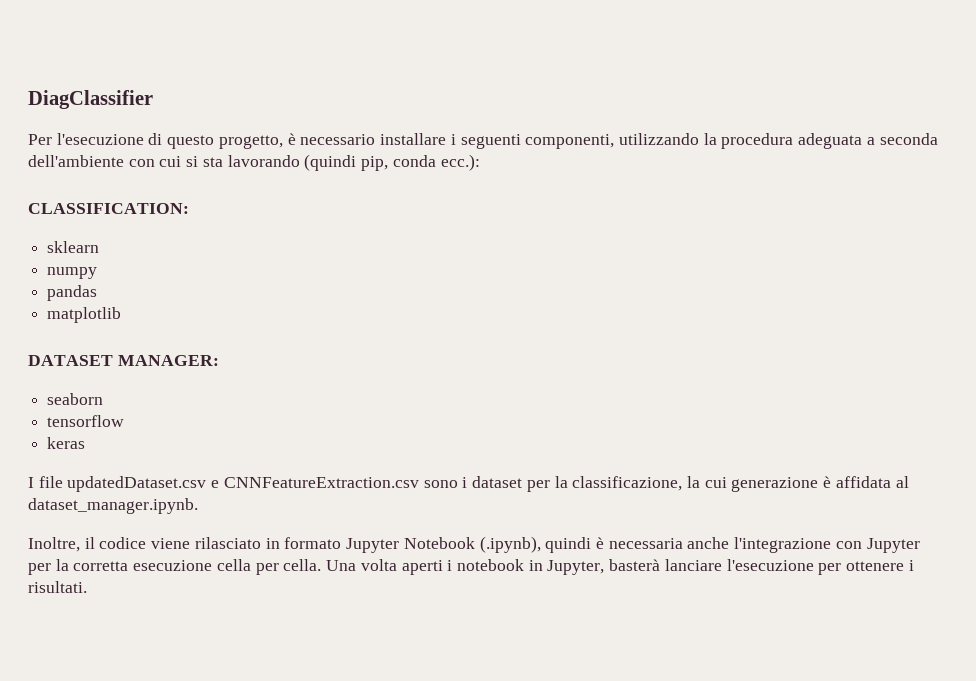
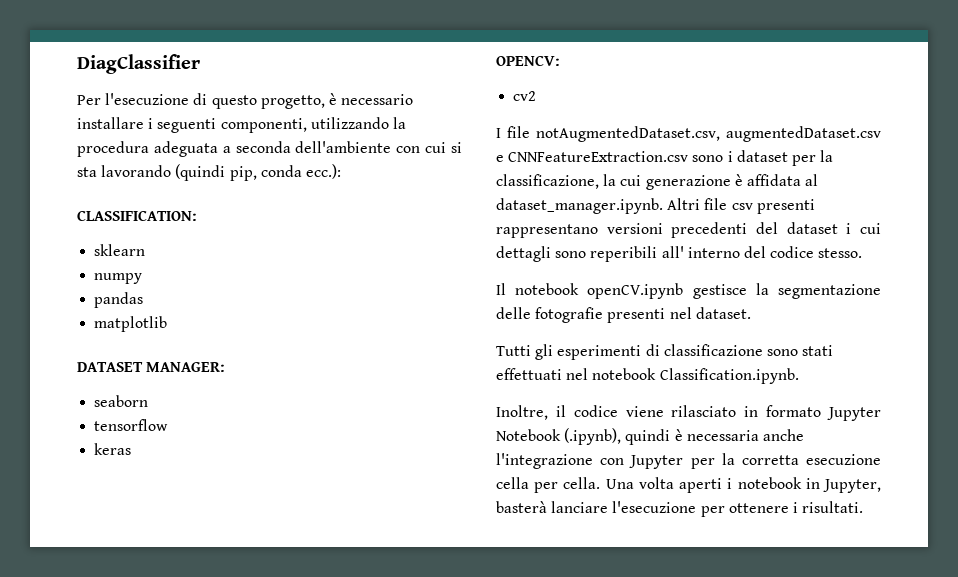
(86, 443) none -> [496,55,560,66] [513,91,537,101] // OPENCV: // cv2
[67,476,207,492] updatedDataset.csv -> [536,126,881,142] notAugmentedDataset.csv, augmentedDataset.csv
(198, 506) none -> [667,198,815,214] [496,222,881,238] [496,246,863,262] [496,283,881,299] [496,307,751,323] [496,344,834,360] [496,368,799,384] Altri file csv presenti rappresentano versioni precedenti del dataset i cui dettagli sono reperibili all' interno del codice stesso. // Il notebook openCV.ipynb gestisce la segmentazione delle fotografie presenti nel dataset. // Tutti gli esperimenti di classificazione sono stati effettuati nel notebook Classification.ipynb.

